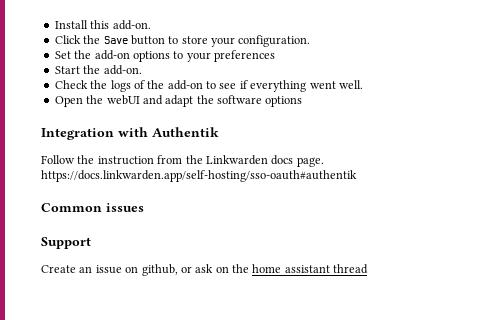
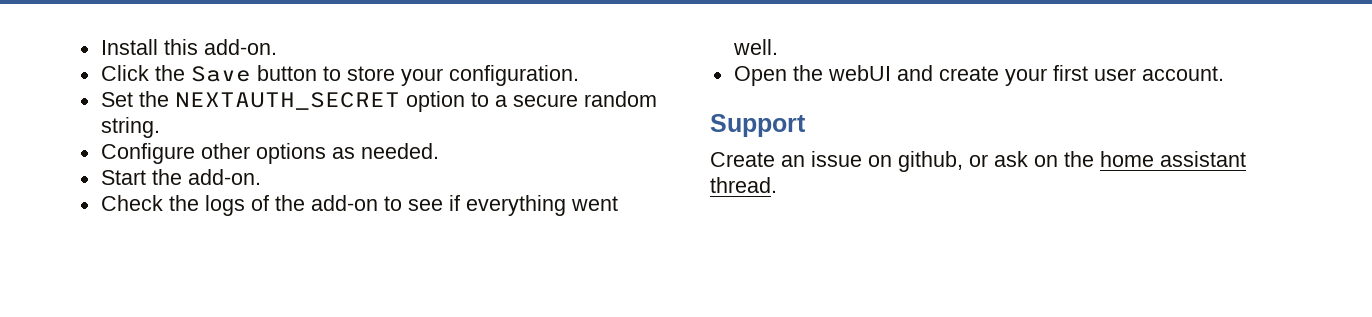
[94,50,275,62] add-on options to your preferences -> [174,91,657,112] [100,117,160,138] [100,143,439,164] NEXTAUTH_SECRET option to a secure random string. // Configure other options as needed.
[165,95,303,107] [41,127,219,140] [41,155,324,167] [41,170,357,182] [41,203,144,212] adapt the software options // Integration with Authentik // Follow the instruction from the Linkwarden docs page. https://docs.linkwarden.app/self-hosting/sso-oauth#authentik // Common issues -> [938,65,1224,86] create your first user account.
[333,264,369,274] thread -> [710,177,777,193] thread.

